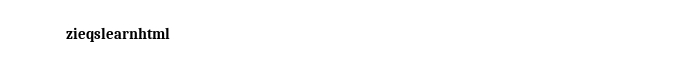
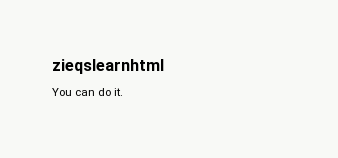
(170, 34) none -> [52,88,124,96] // You can do it.

